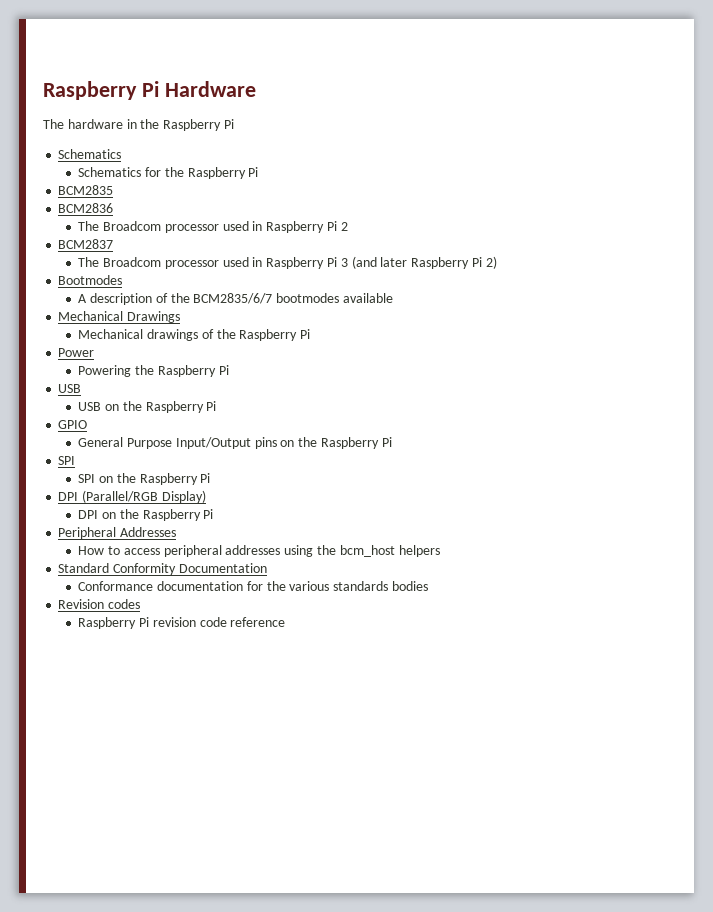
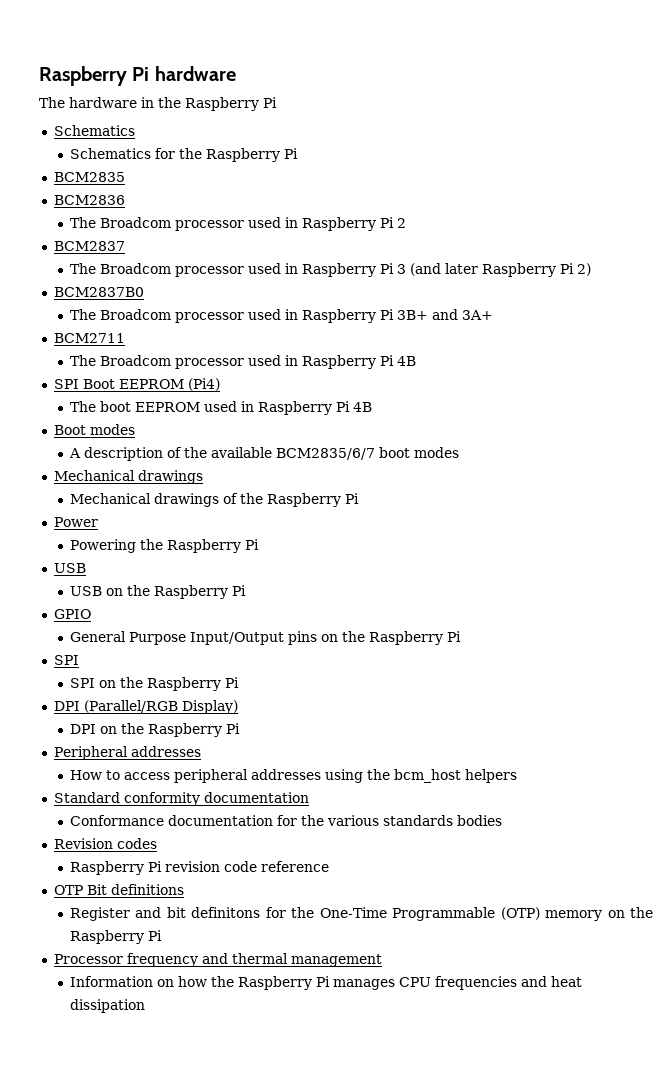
[43,81,256,100] Raspberry Pi Hardware -> [39,66,236,86] Raspberry Pi hardware
[58,275,123,285] Bootmodes -> [53,287,144,297] [69,309,493,323] [53,333,125,343] [69,355,416,369] [53,378,220,391] [69,401,372,415] [53,424,135,435] BCM2837B0 // The Broadcom processor used in Raspberry Pi 3B+ and 3A+ // BCM2711 // The Broadcom processor used in Raspberry Pi 4B // SPI Boot EEPROM (Pi4) // The boot EEPROM used in Raspberry Pi 4B // Boot modes
[193,293,393,304] [58,311,181,323] BCM2835/6/7 bootmodes available // Mechanical Drawings -> [210,447,459,460] [53,470,203,484] available BCM2835/6/7 boot modes // Mechanical drawings
[120,527,177,537] Addresses -> [130,746,201,757] addresses
[113,563,267,575] Conformity Documentation -> [123,792,309,806] conformity documentation
(286, 622) none -> [53,884,184,895] [69,907,654,921] [69,930,162,944] [53,953,382,967] [69,976,582,990] [69,999,145,1013] // OTP Bit definitions // Register and bit definitons for the One-Time Programmable (OTP) memory on the Raspberry Pi // Processor frequency and thermal management // Information on how the Raspberry Pi manages CPU frequencies and heat dissipation

